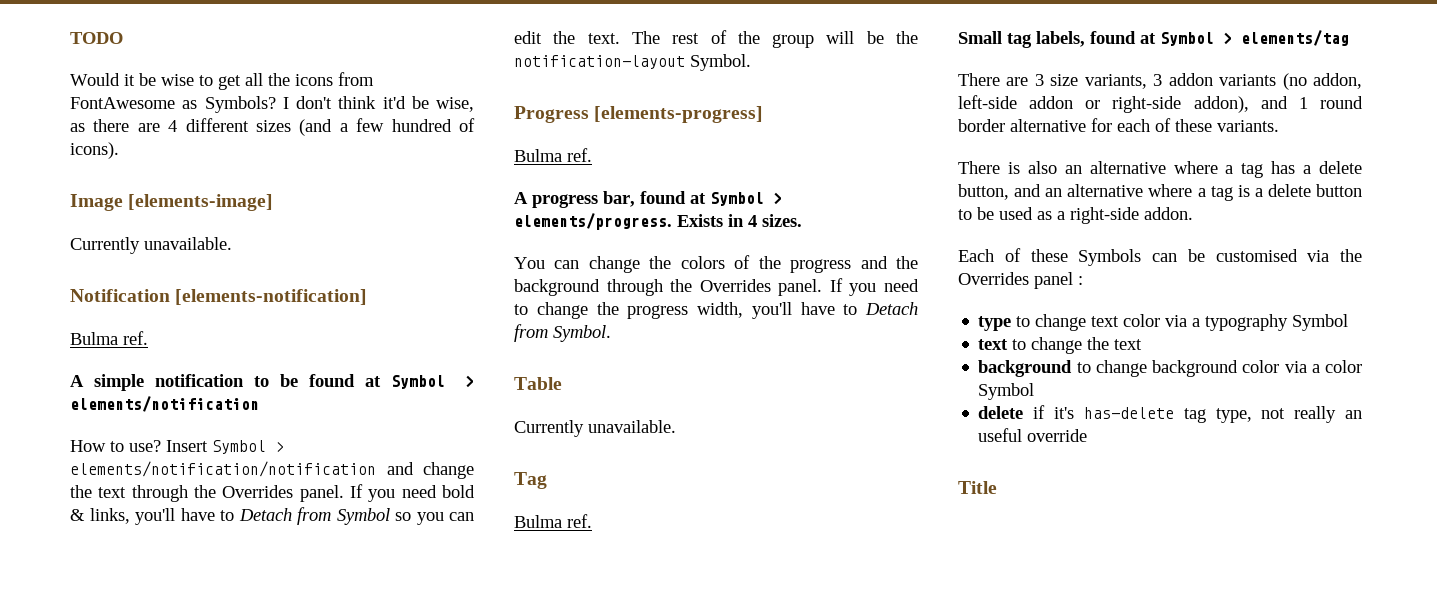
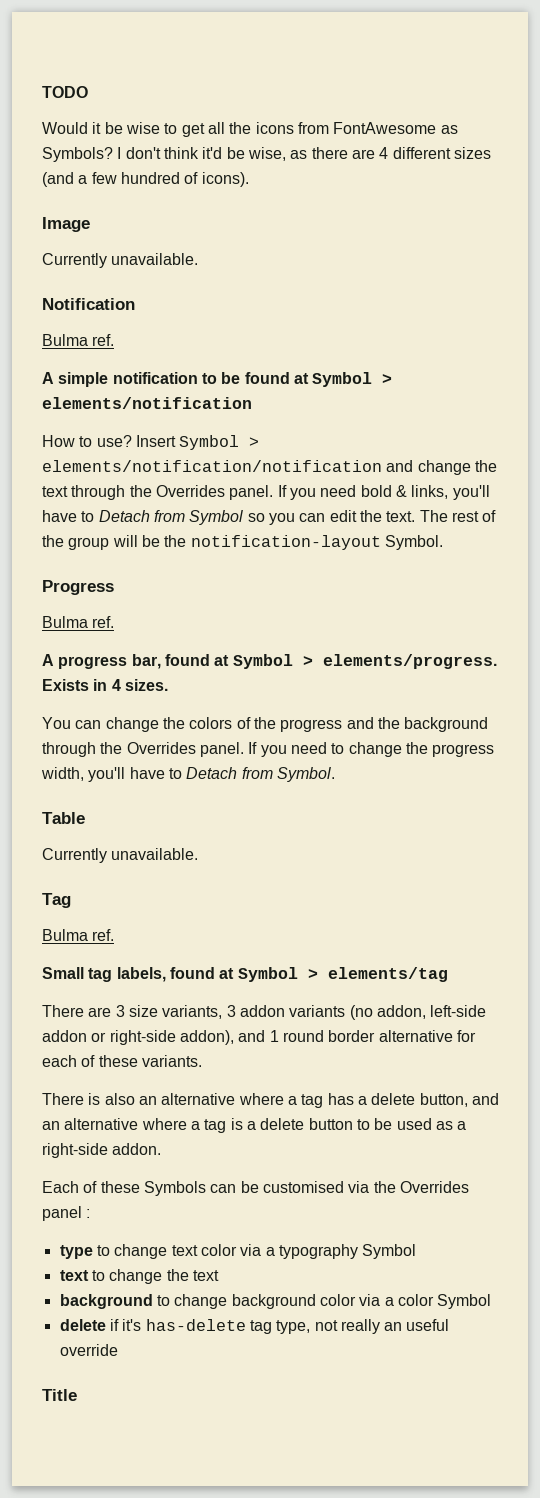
[128,194,274,211] [elements-image] -> (90, 224) none
[175,289,368,305] [elements-notification] -> (135, 304) none
[594,106,764,123] [elements-progress] -> (114, 587) none

